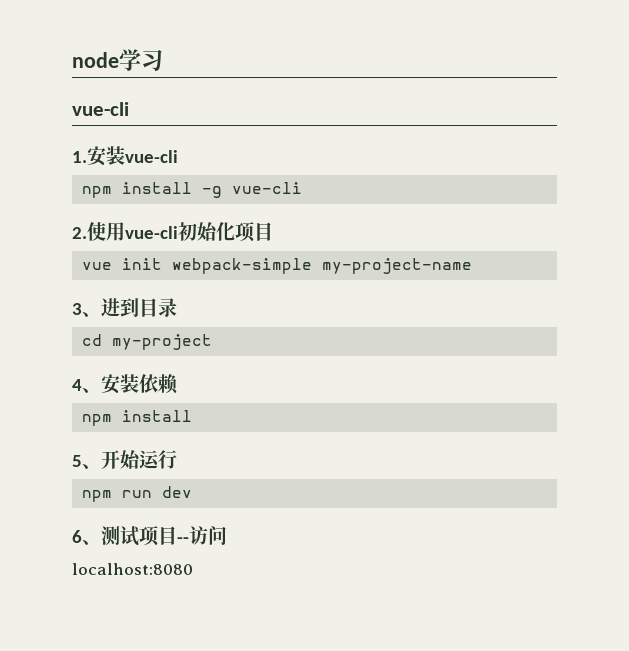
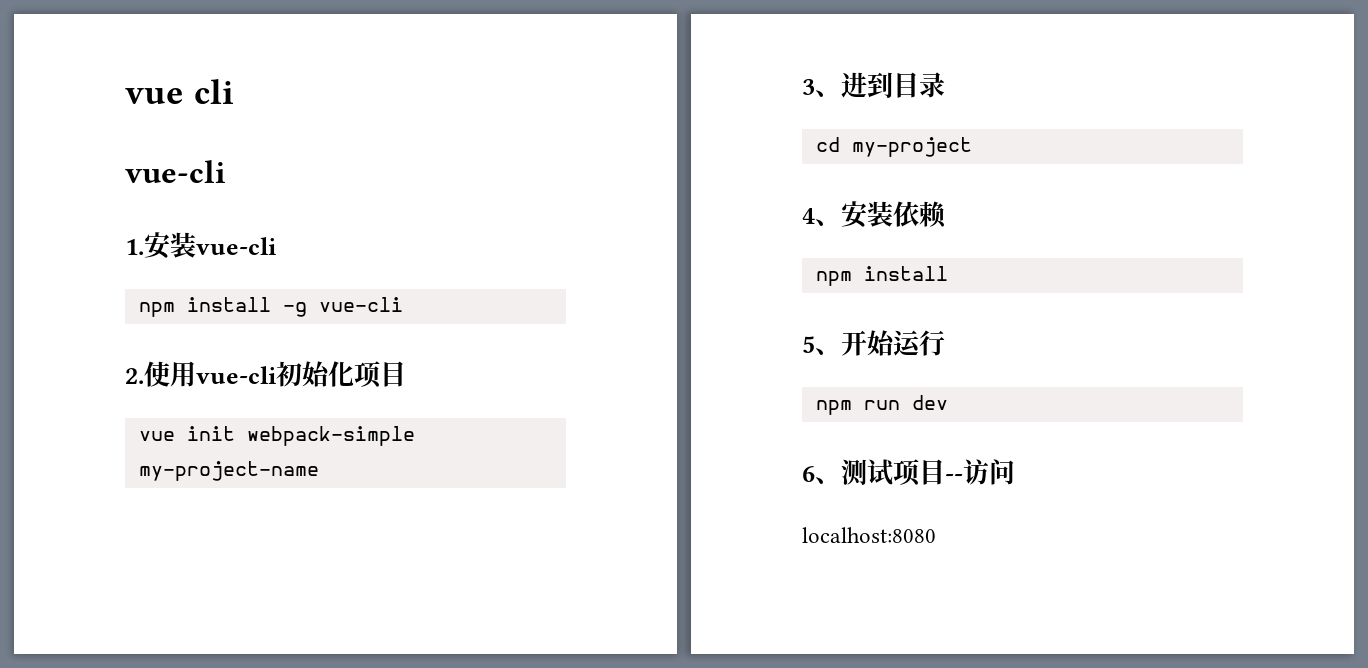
[72,49,163,71] node学习 -> [125,79,234,104] vue cli

